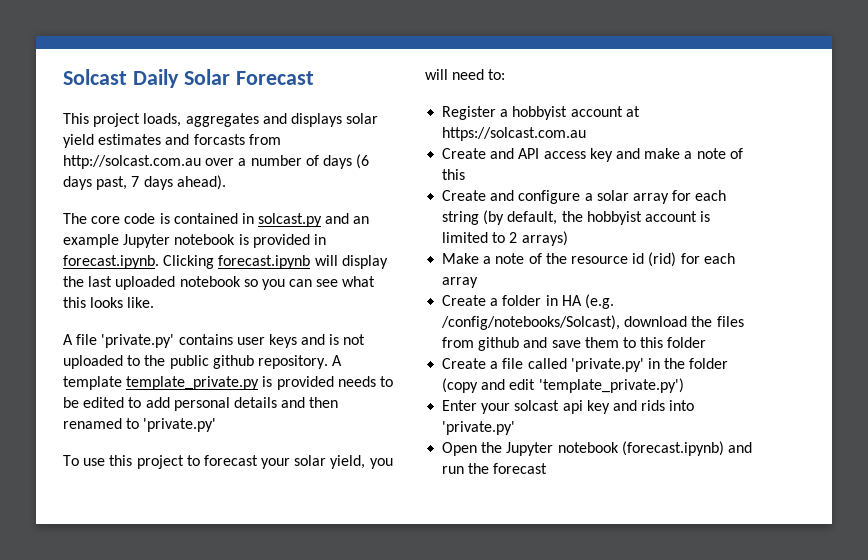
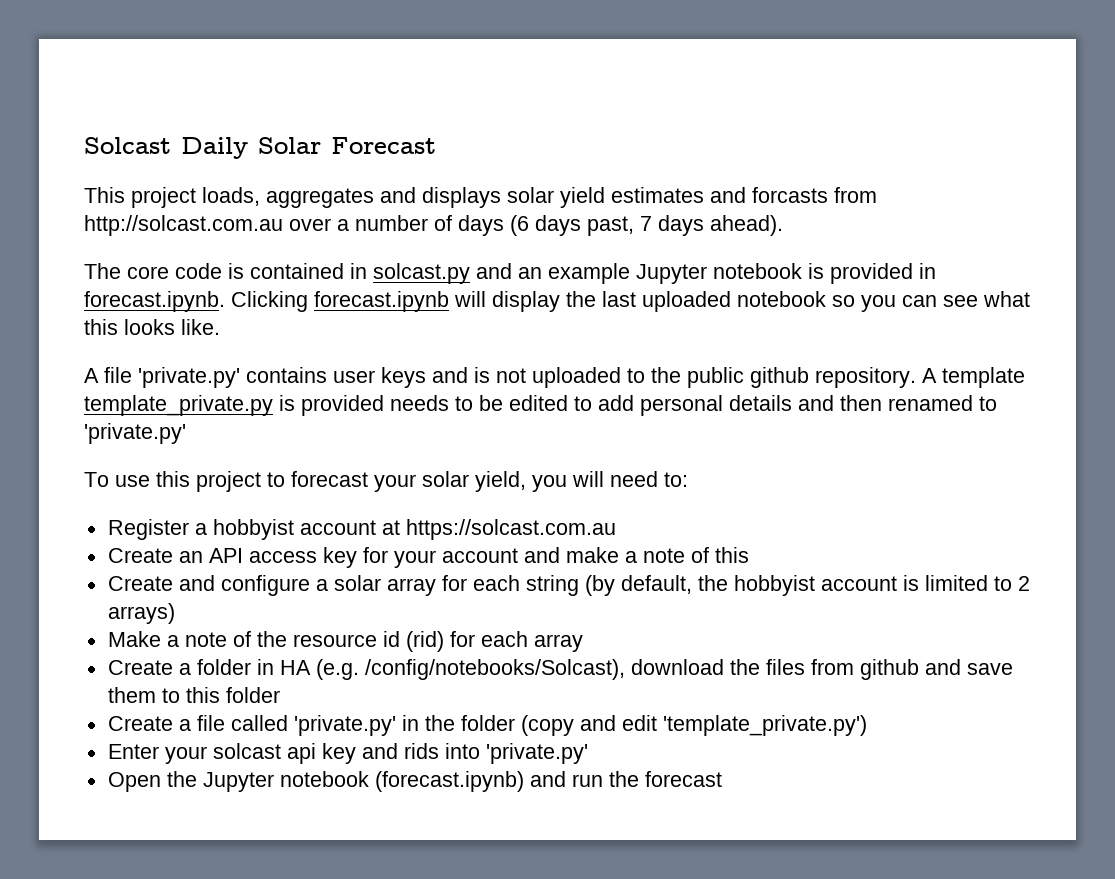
[490,148,515,159] and -> [178,551,203,563] an
(613, 155) none -> [362,547,518,568] for your account

